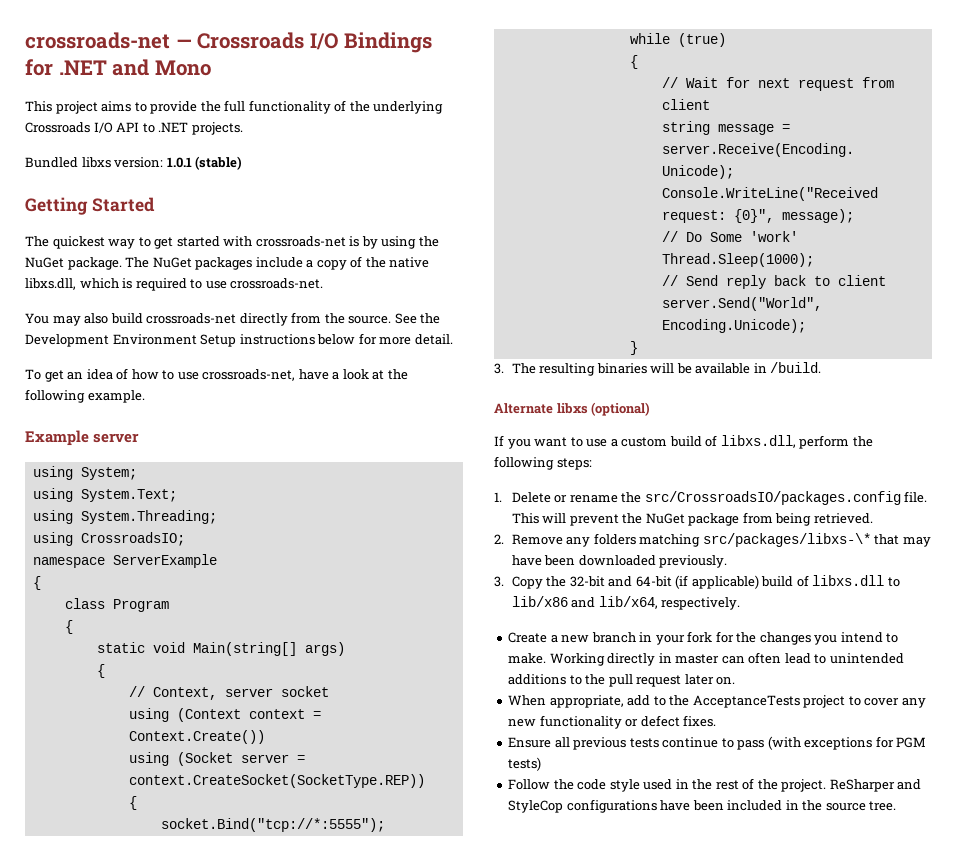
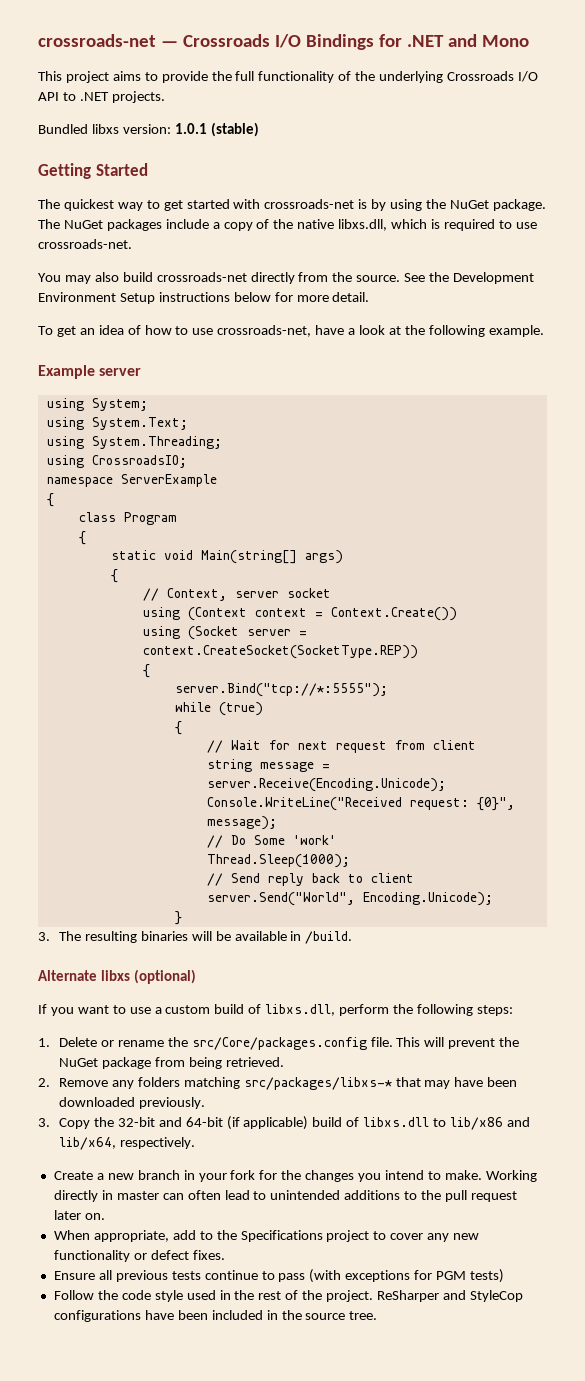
[160,818,385,832] socket.Bind("tcp://*:5555"); -> [174,683,388,697] server.Bind("tcp://*:5555");
[644,491,901,505] src/CrossroadsIO/packages.config -> [191,1037,367,1050] src/Core/packages.config
[702,533,871,547] src/packages/libxs-\* -> [243,1077,392,1090] src/packages/libxs-*
[692,695,800,708] AcceptanceTests -> [240,1230,323,1242] Specifications

